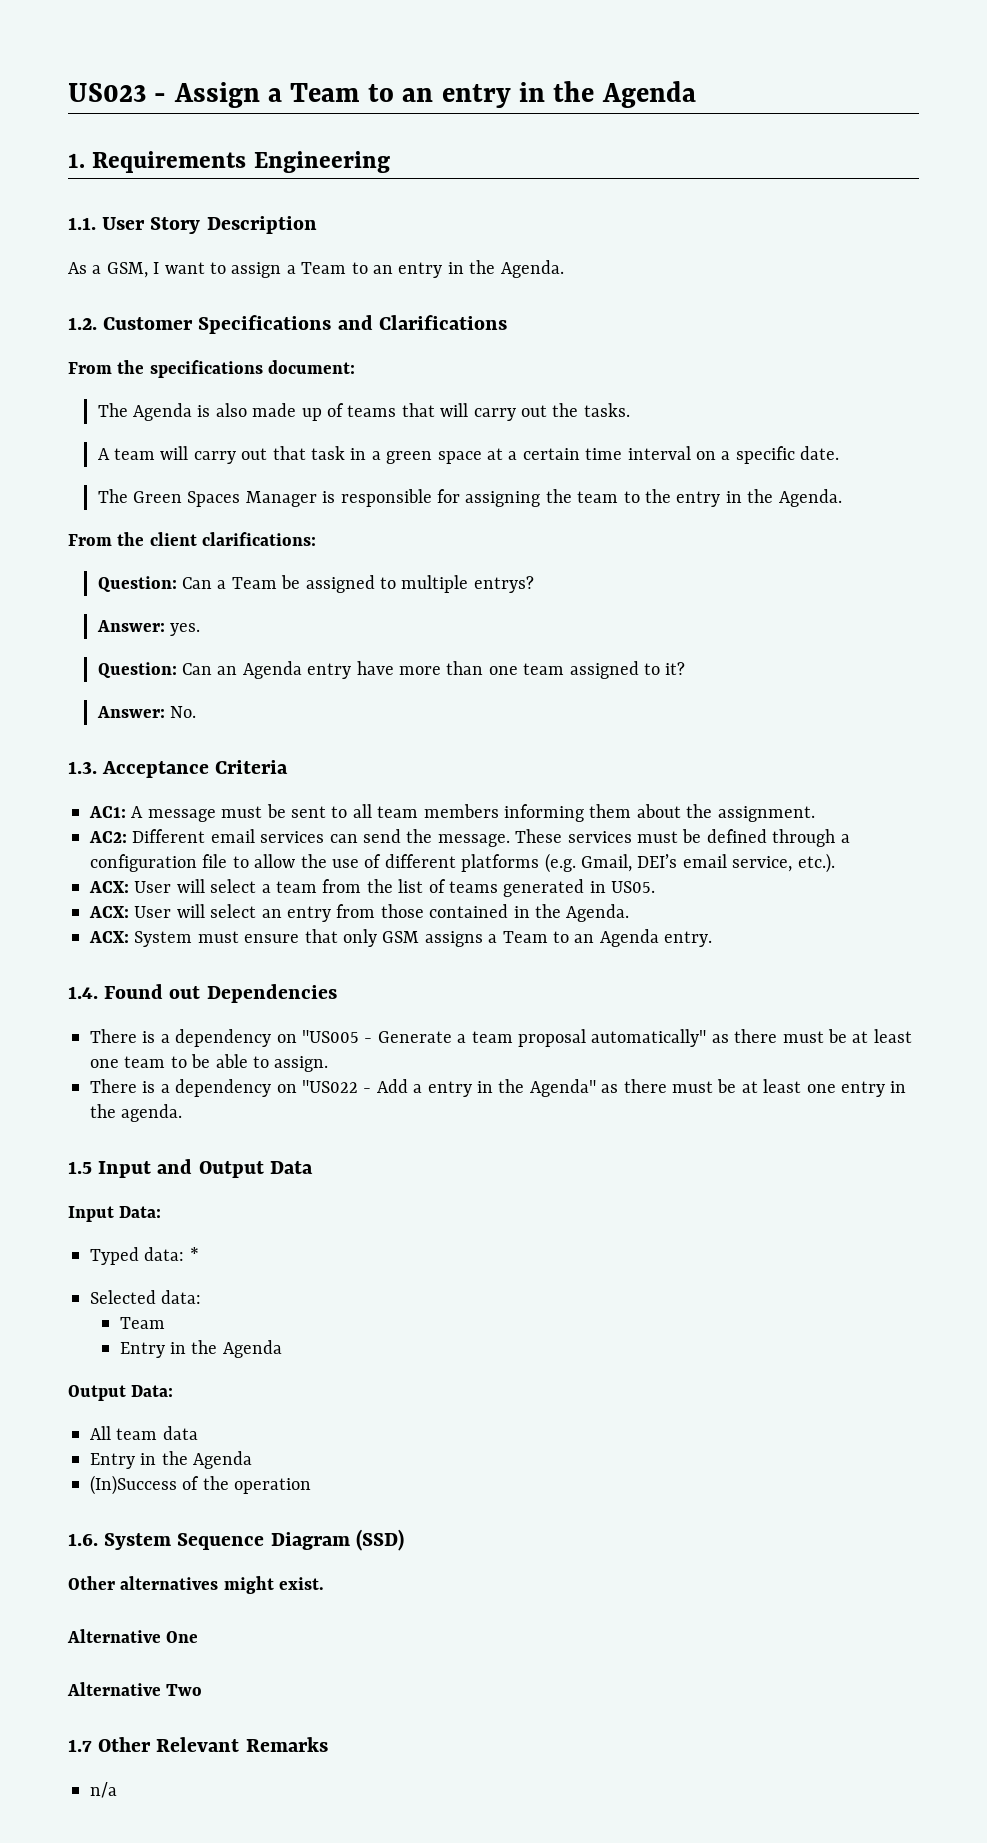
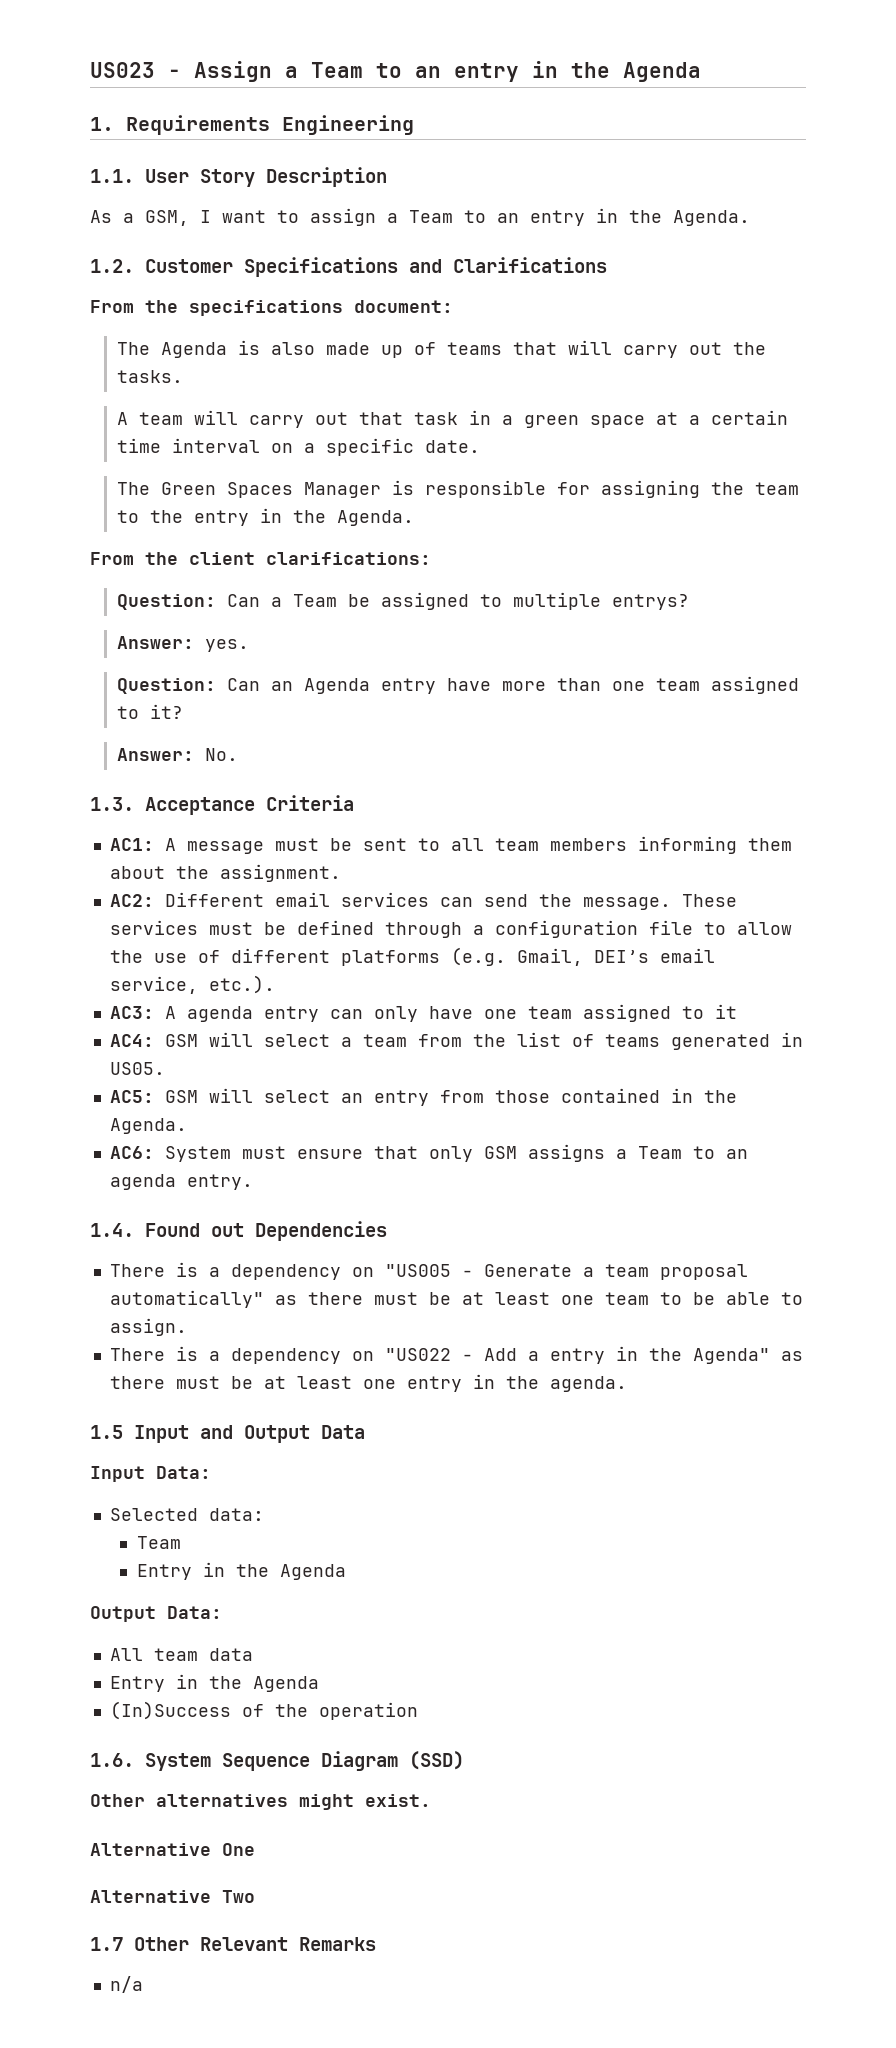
[89,881,172,893] ACX: User -> [109,1004,737,1022] [109,1034,198,1047] AC3: A agenda entry can only have one team assigned to it // AC4: GSM
[89,906,172,918] ACX: User -> [109,1090,198,1103] AC5: GSM
[89,931,129,943] ACX: -> [109,1146,154,1159] AC6:
[599,929,659,947] Agenda -> [109,1174,176,1190] agenda
[90,1247,199,1265] // Typed data: * -> (211, 1472) none

